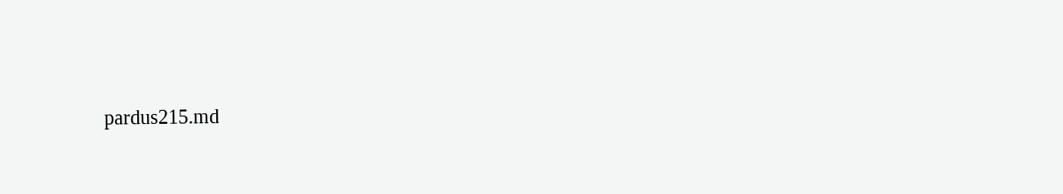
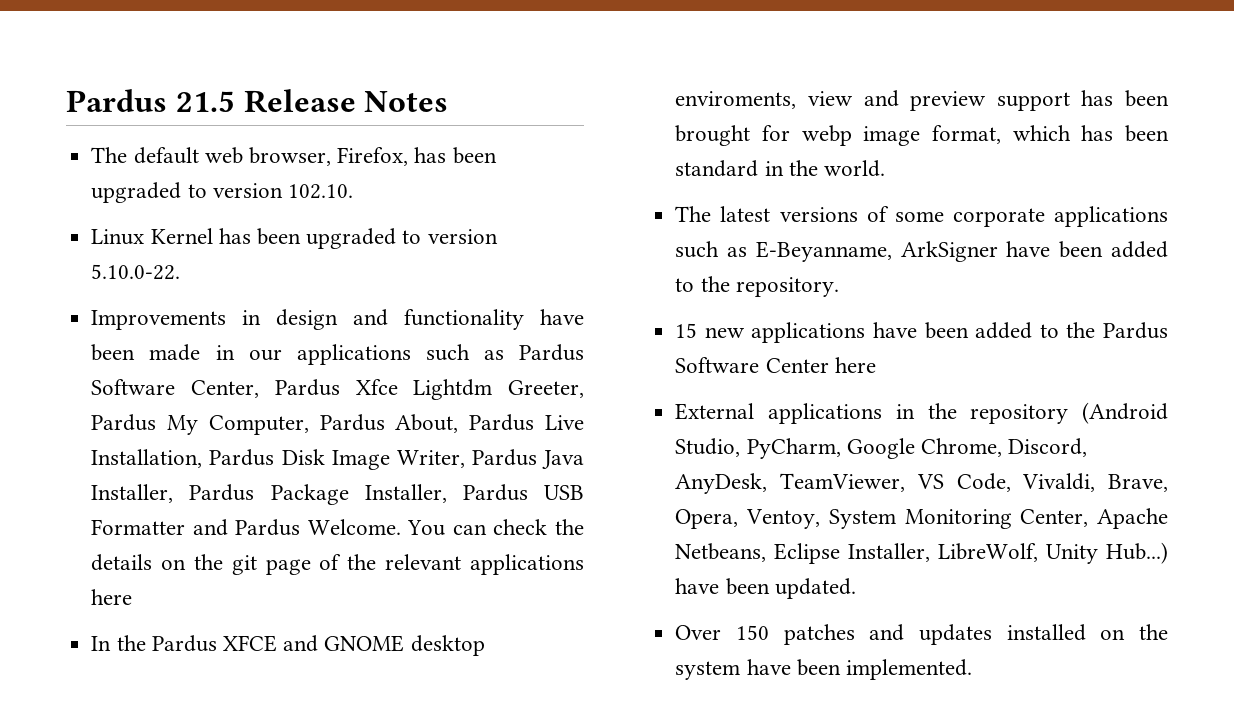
[104,109,220,130] pardus215.md -> [66,89,449,113] [91,147,497,166] [91,182,353,203] [91,228,498,249] [91,264,181,280] [91,309,584,330] [91,344,584,365] [91,379,584,400] [91,414,584,435] [91,449,584,470] [91,484,584,505] [91,519,584,536] [91,554,584,575] [91,589,133,605] [91,635,485,656] [675,90,1169,111] [675,125,1169,146] [675,160,885,177] [675,206,1168,227] [675,241,1168,262] [675,276,839,297] [675,322,1168,343] [675,357,876,373] [675,402,1168,424] [675,438,1088,459] [675,473,1168,494] [675,508,1168,529] [675,542,1168,564] [675,578,856,599] [675,624,1168,645] [675,659,972,680] Pardus 21.5 Release Notes // The default web browser, Firefox, has been upgraded to version 102.10. // Linux Kernel has been upgraded to version 5.10.0-22. // Improvements in design and functionality have been made in our applications such as Pardus Software Center, Pardus Xfce Lightdm Greeter, Pardus My Computer, Pardus About, Pardus Live Installation, Pardus Disk Image Writer, Pardus Java Installer, Pardus Package Installer, Pardus USB Formatter and Pardus Welcome. You can check the details on the git page of the relevant applications here // In the Pardus XFCE and GNOME desktop enviroments, view and preview support has been brought for webp image format, which has been standard in the world. // The latest versions of some corporate applications such as E-Beyanname, ArkSigner have been added to the repository. // 15 new applications have been added to the Pardus Software Center here // External applications in the repository (Android Studio, PyCharm, Google Chrome, Discord, AnyDesk, TeamViewer, VS Code, Vivaldi, Brave, Opera, Ventoy, System Monitoring Center, Apache Netbeans, Eclipse Installer, LibreWolf, Unity Hub...) have been updated. // Over 150 patches and updates installed on the system have been implemented.

